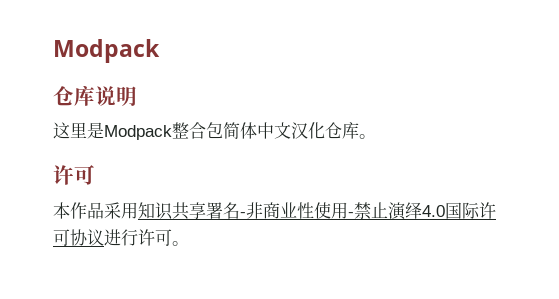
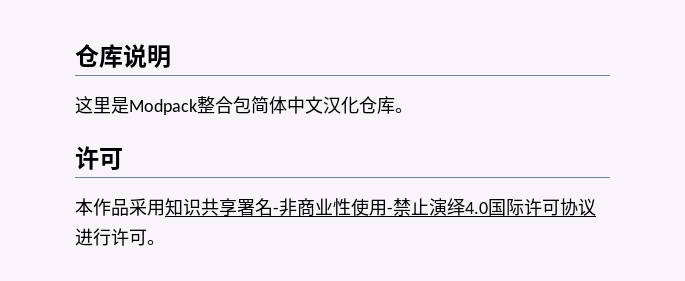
[53,39,160,63] Modpack // -> (75, 55) none

